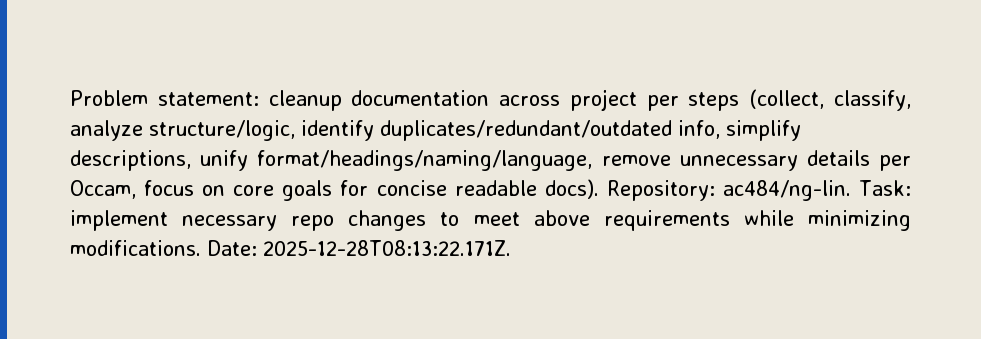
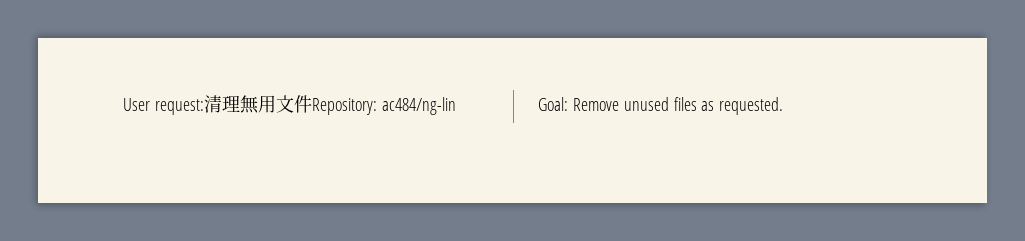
[70,89,912,111] [70,120,801,141] [70,150,911,171] [70,179,912,201] [70,210,911,231] [70,240,511,256] Problem statement: cleanup documentation across project per steps (collect, classify, analyze structure/logic, identify duplicates/redundant/outdated info, simplify descriptions, unify format/headings/naming/language, remove unnecessary details per Occam, focus on core goals for concise readable docs). Repository: ac484/ng-lin. Task: implement necessary repo changes to meet above requirements while minimizing modifications. Date: 2025-12-28T08:13:22.171Z. -> [123,95,784,115] User request:清理無用文件Repository: ac484/ng-lin Goal: Remove unused files as requested.

